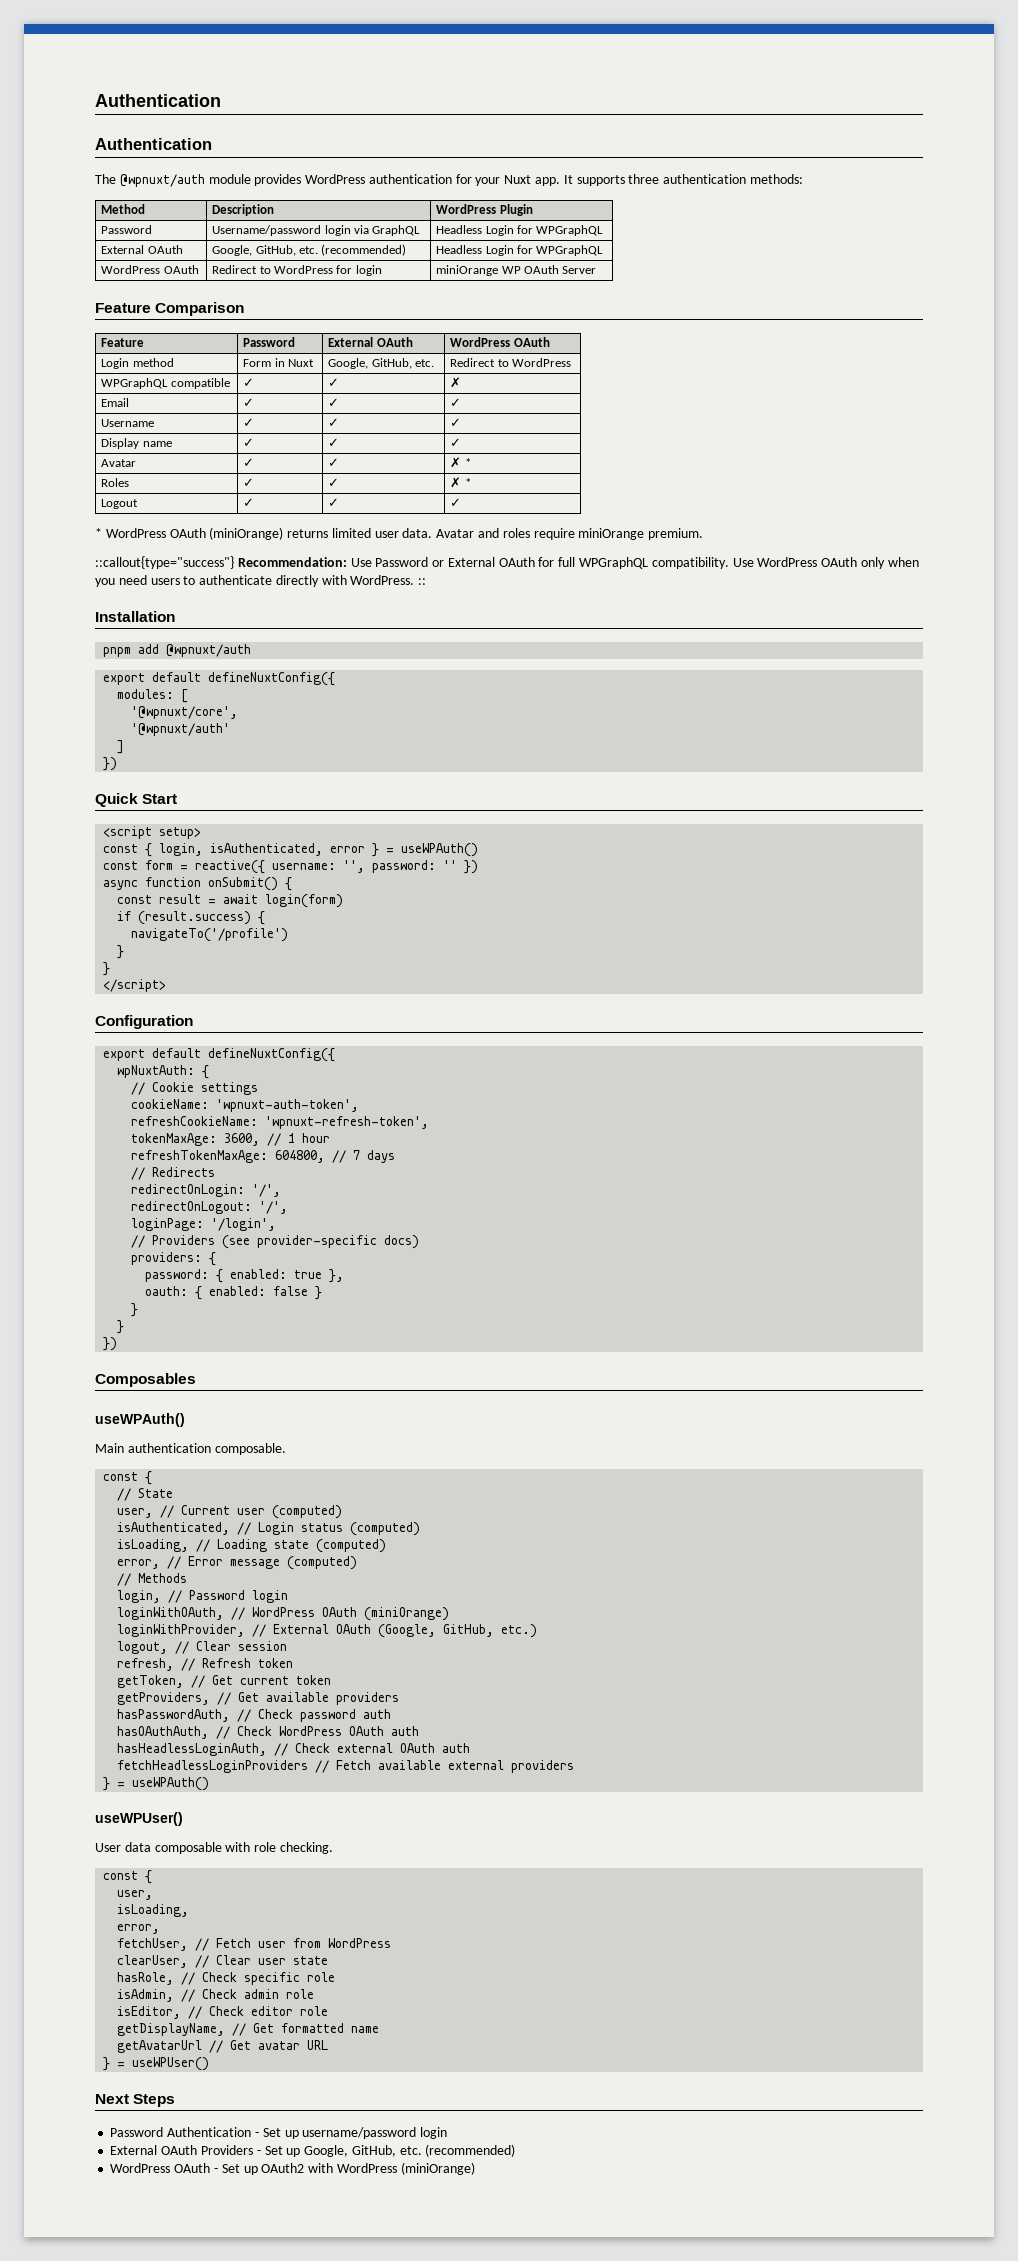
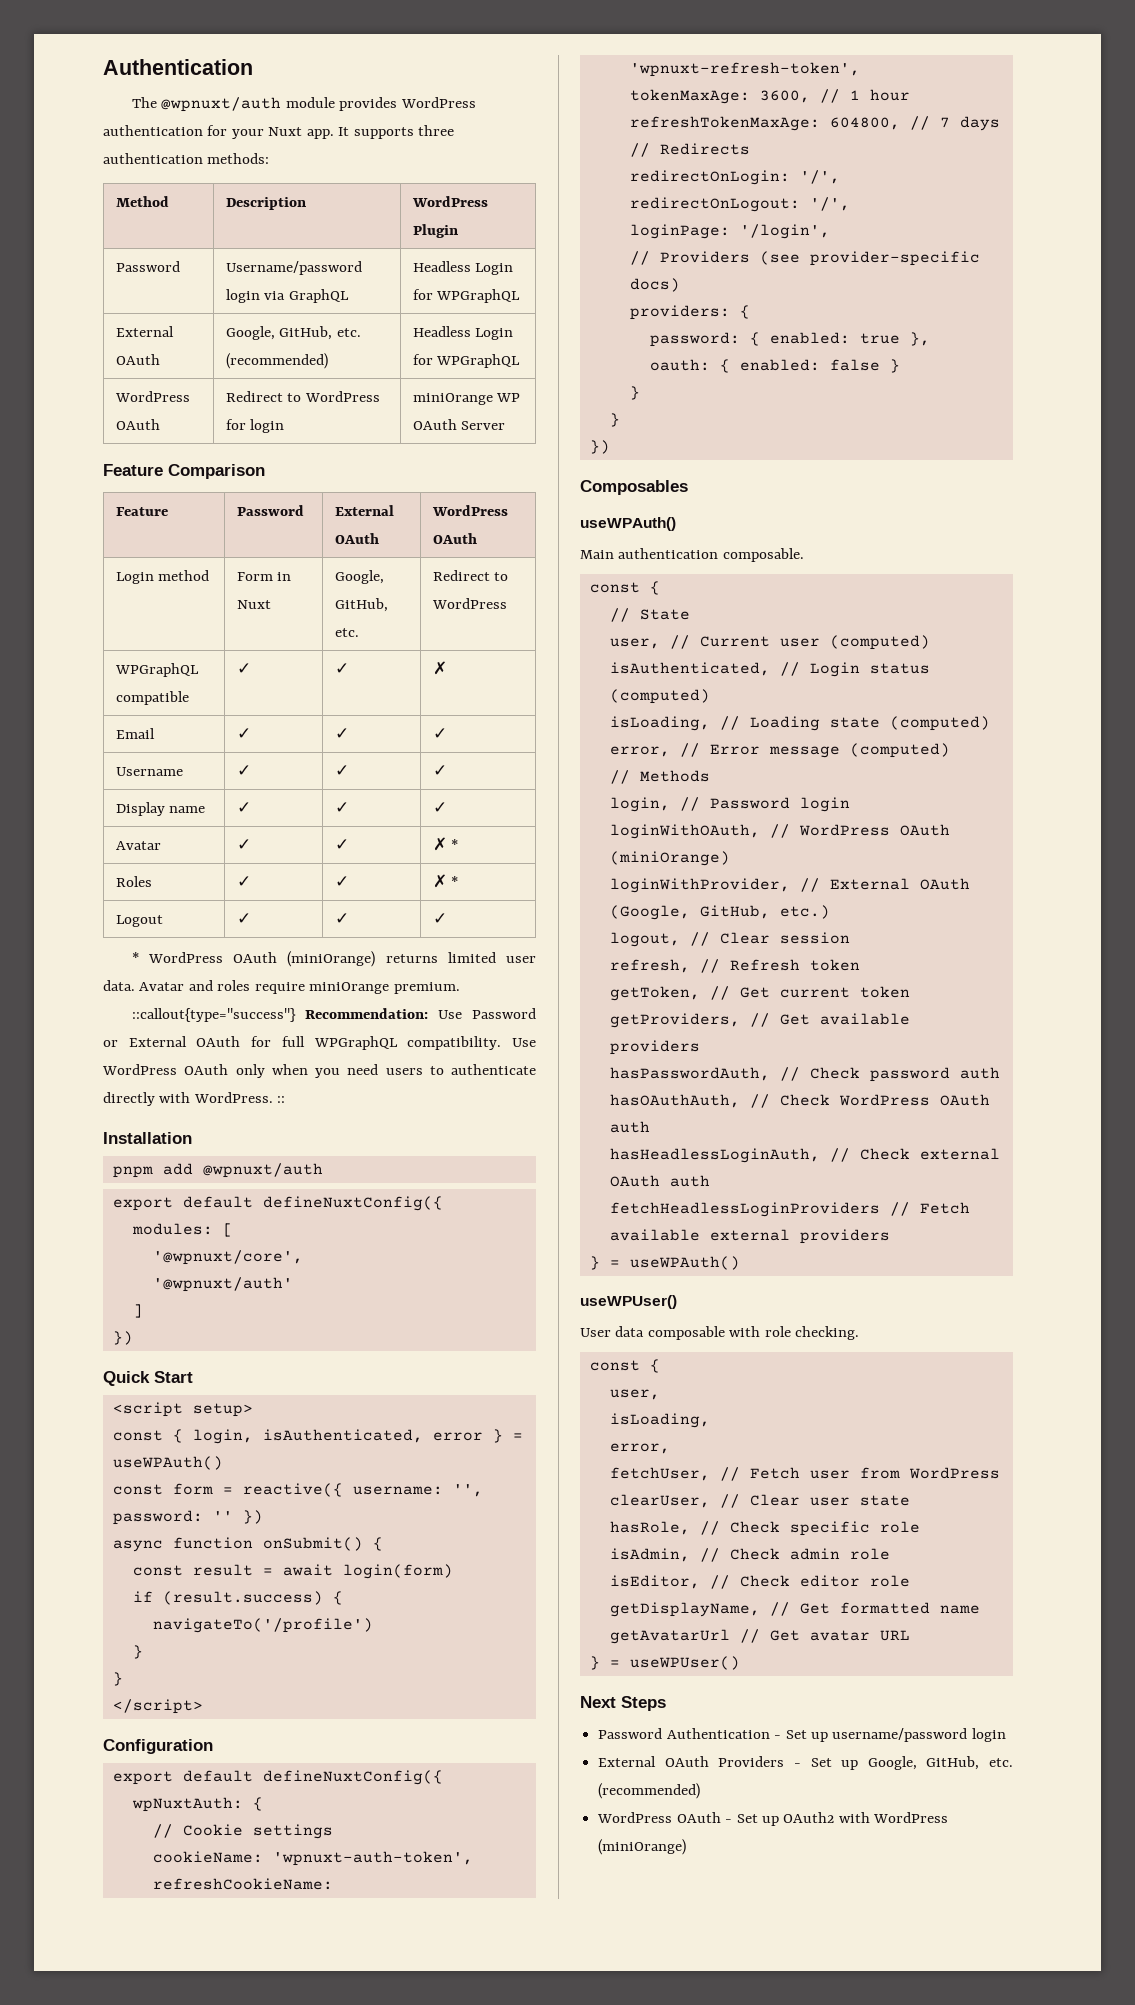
[95,94,221,107] [95,138,212,150] Authentication // Authentication -> [103,59,253,75] Authentication

